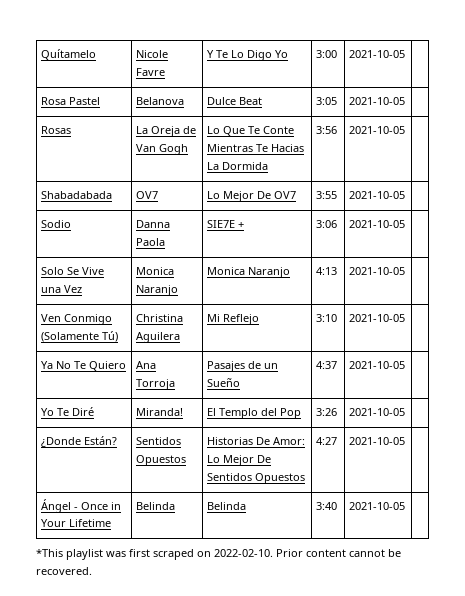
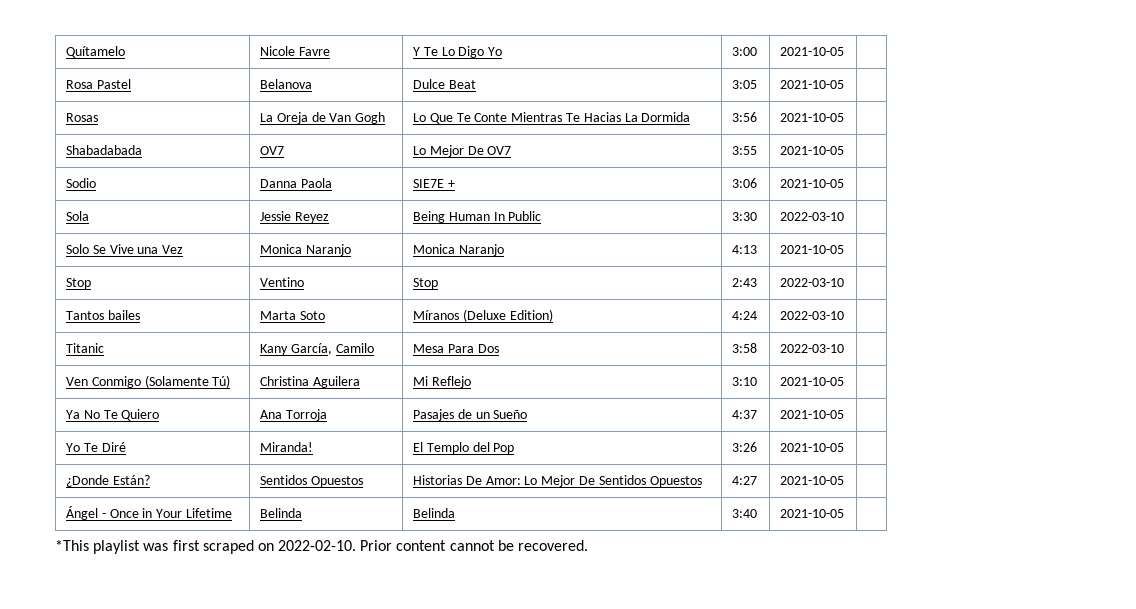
(406, 224) none -> [66,211,90,221] [260,211,329,223] [413,211,542,223] [732,212,758,221] [780,212,845,221] // Sola | Jessie Reyez | Being Human In Public | 3:30 | 2022-03-10 |
(406, 271) none -> [66,278,92,289] [260,277,305,287] [413,278,439,289] [732,278,758,287] [780,278,845,287] [66,310,140,320] [260,311,325,320] [413,309,553,322] [732,311,758,320] [780,311,845,320] [66,343,105,353] [260,343,374,355] [413,344,499,353] [732,343,758,353] [780,344,845,353] // Stop | Ventino | Stop | 2:43 | 2022-03-10 | // Tantos bailes | Marta Soto | Míranos (Deluxe Edition) | 4:24 | 2022-03-10 | // Titanic | Kany García, Camilo | Mesa Para Dos | 3:58 | 2022-03-10 |

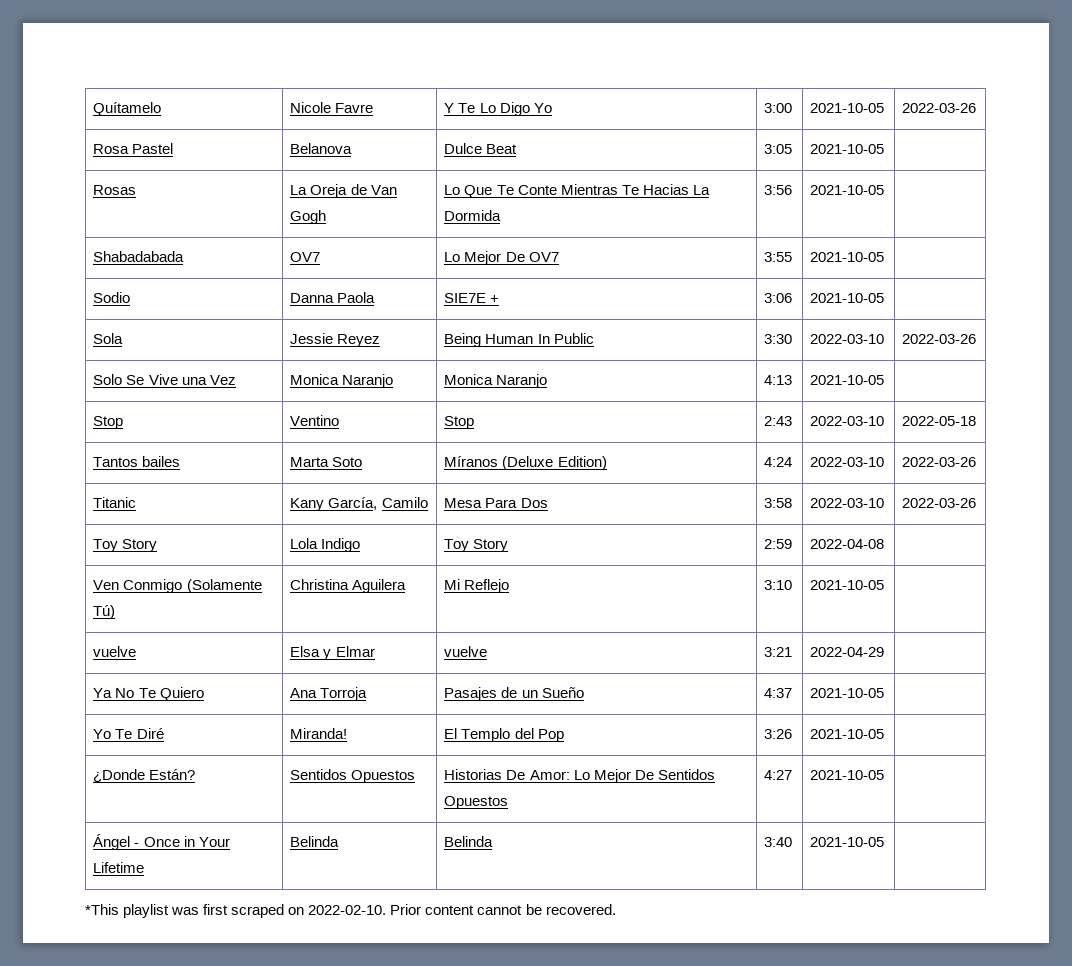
(845, 51) none -> [902,103,977,113] 2022-03-26
(845, 216) none -> [902,334,977,344] 2022-03-26
(845, 282) none -> [902,416,977,426] 2022-05-18
(845, 315) none -> [902,457,977,467] 2022-03-26
(845, 348) none -> [902,498,977,508] [93,539,158,552] [290,538,361,552] [444,539,509,552] [764,539,793,549] [810,539,885,549] | 2022-03-26 // Toy Story | Lola Indigo | Toy Story | 2:59 | 2022-04-08
(845, 381) none -> [93,646,137,657] [290,646,375,660] [444,646,488,657] [764,647,793,657] [810,647,885,657] // vuelve | Elsa y Elmar | vuelve | 3:21 | 2022-04-29 |

